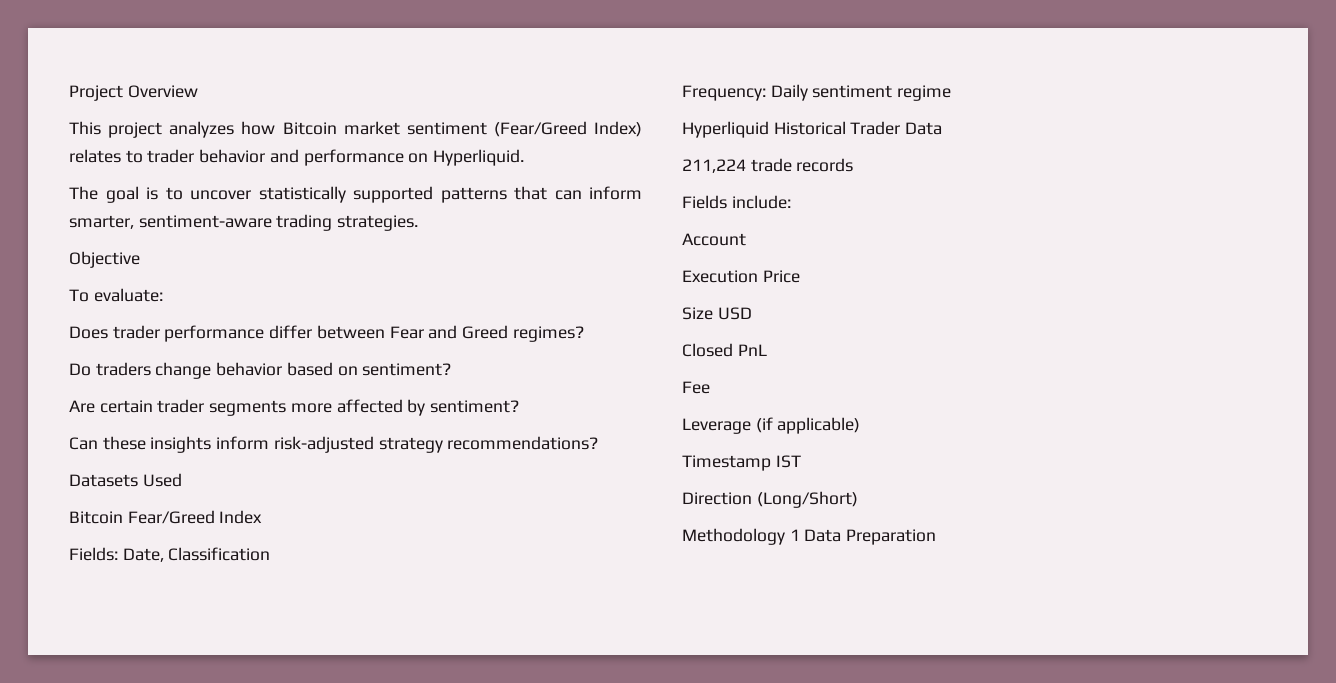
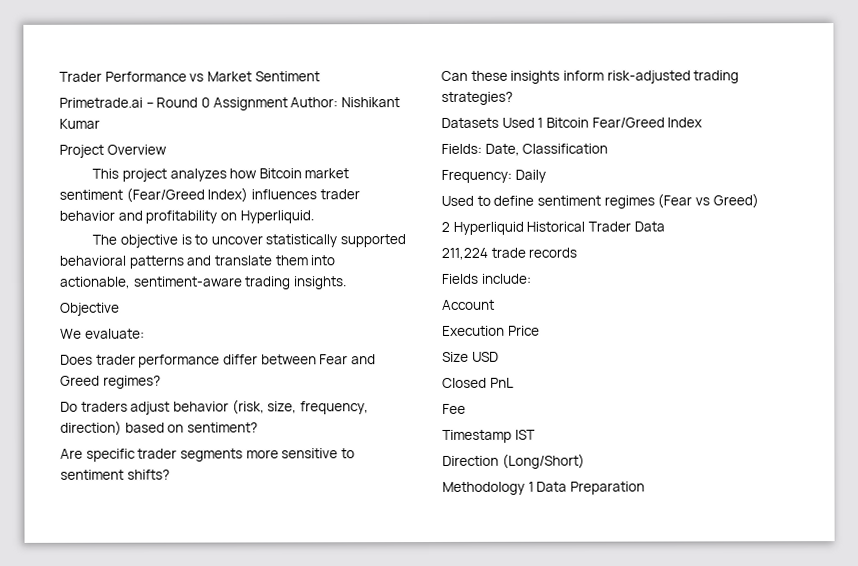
(69, 93) none -> [59,71,320,82] [59,97,400,111] [59,118,100,129] Trader Performance vs Market Sentiment // Primetrade.ai – Round 0 Assignment Author: Nishikant Kumar //
[69,149,143,163] relates to -> [250,189,317,200] influences
[303,149,404,166] performance -> [145,210,218,224] profitability
[105,186,139,203] goal -> [119,234,178,248] objective
[440,186,642,203] [69,215,134,229] patterns that can inform smarter, -> [59,255,336,269] [59,276,131,289] behavioral patterns and translate them into actionable,
[337,215,419,231] strategies. -> [292,276,347,290] insights.
[69,289,89,302] To -> [60,328,82,339] We
[155,362,283,379] change behavior -> [130,399,369,415] [60,420,122,436] adjust behavior (risk, size, frequency, direction)
[99,400,153,413] certain -> [85,448,136,462] specific
[336,399,520,416] affected by sentiment? -> [281,448,355,459] [60,469,170,480] sensitive to sentiment shifts?
[378,436,599,453] strategy recommendations? -> [693,70,740,84] [441,91,513,105] trading strategies?
(182, 480) // -> [537,117,544,128] 1
[812,85,952,101] sentiment regime // -> [441,193,759,209] [441,221,450,232] // Used to define sentiment regimes (Fear vs Greed) // 2
[682,417,861,434] // Leverage (if applicable) -> (466, 408) none

